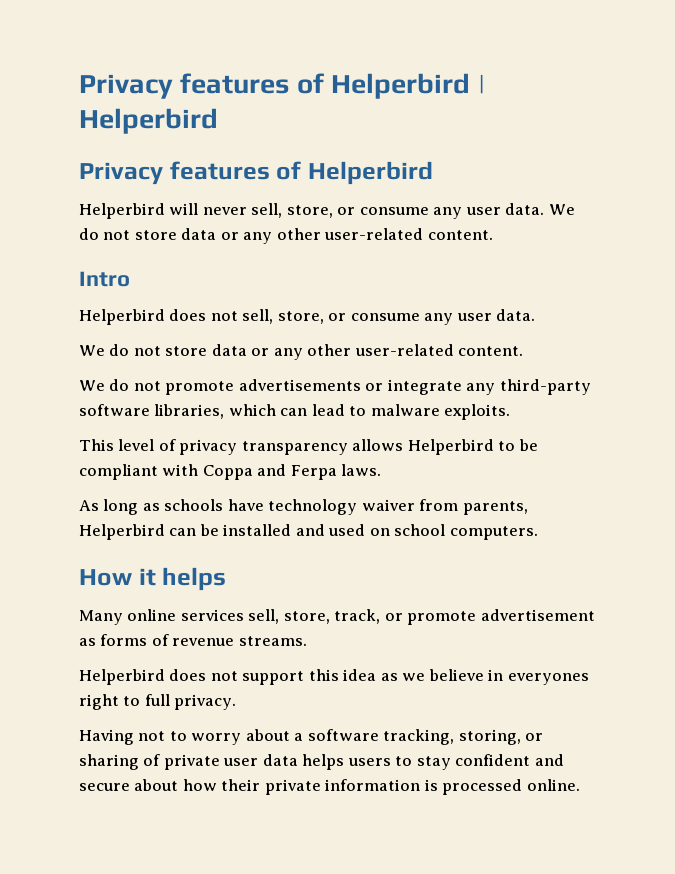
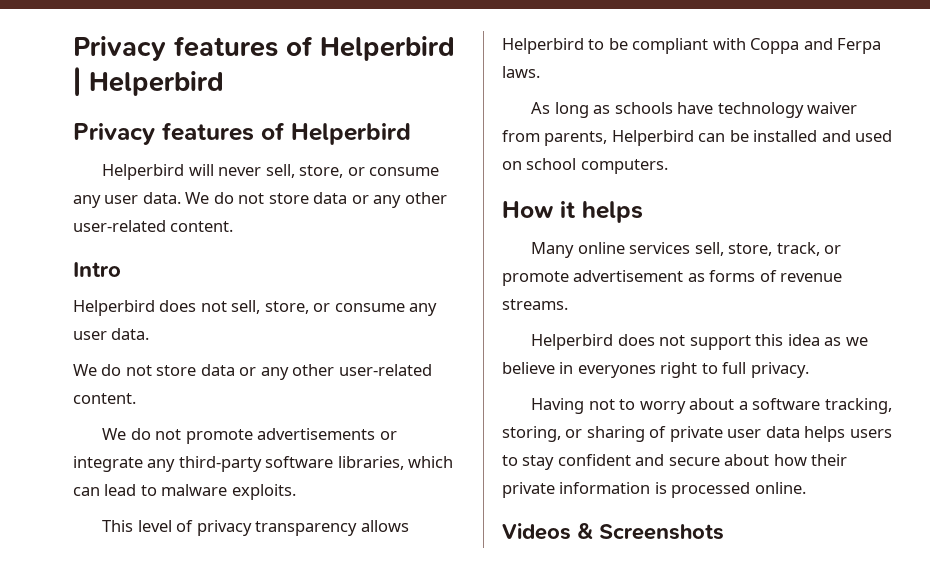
(580, 785) none -> [502,523,724,540] // Videos & Screenshots

